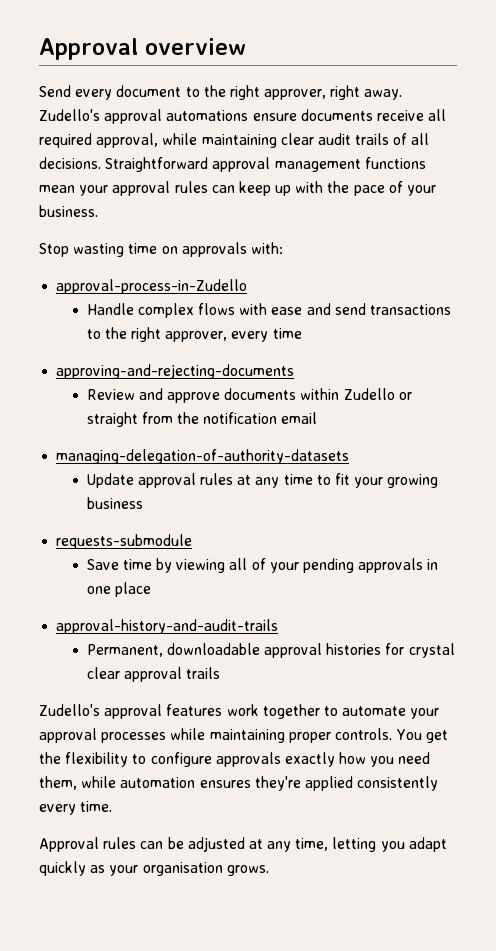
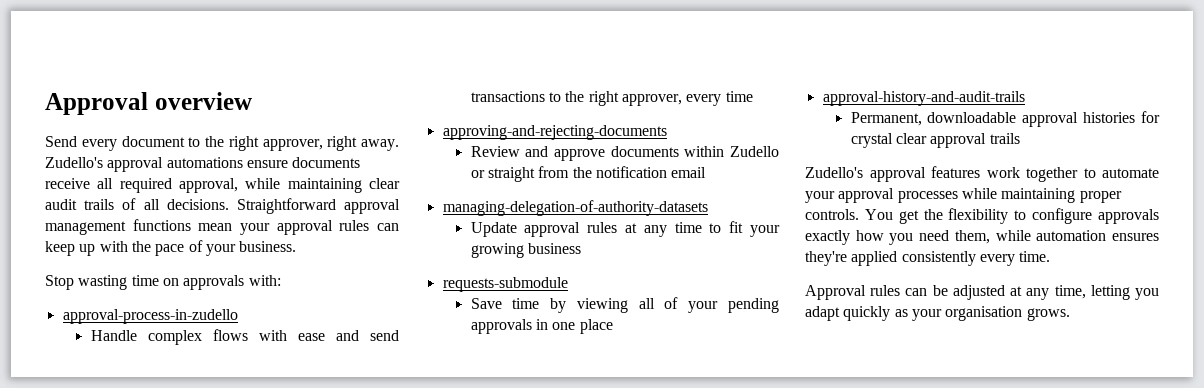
[56,279,248,294] approval-process-in-Zudello -> [62,309,238,324] approval-process-in-zudello

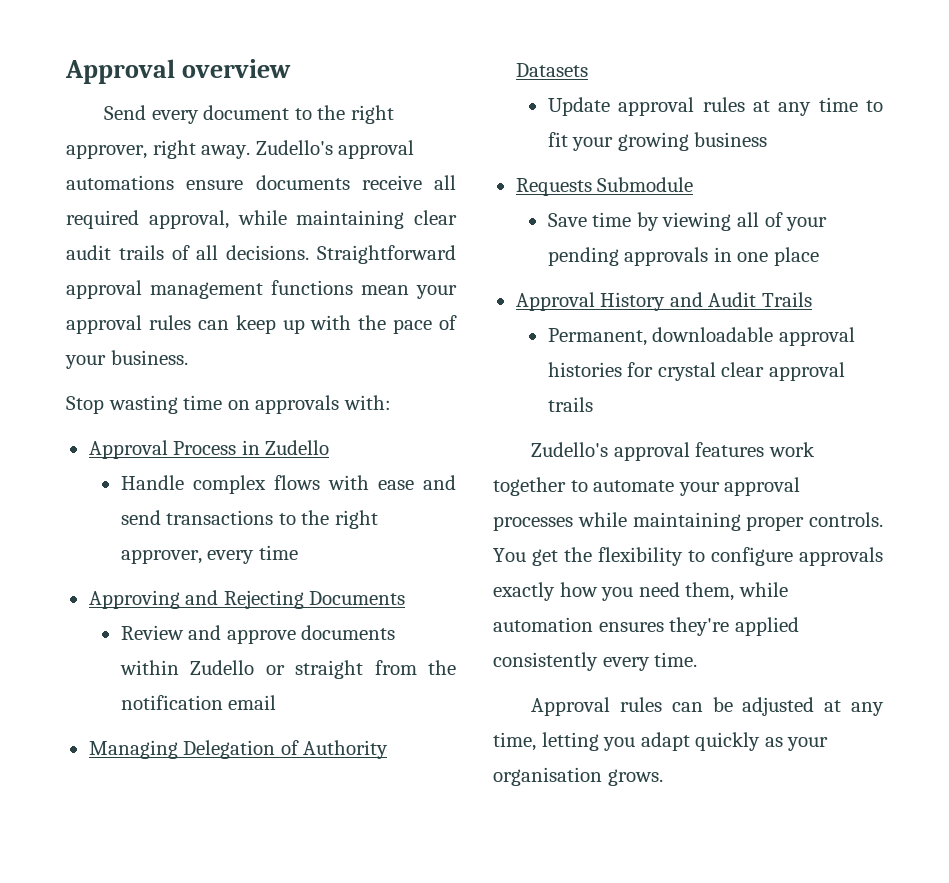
[62,309,238,324] approval-process-in-zudello -> [88,440,330,459] Approval Process in Zudello
[442,125,667,140] approving-and-rejecting-documents -> [88,590,406,609] Approving and Rejecting Documents
[442,200,708,216] managing-delegation-of-authority-datasets -> [88,740,389,759] [515,63,588,77] Managing Delegation of Authority Datasets
[442,277,568,292] requests-submodule -> [515,177,694,196] Requests Submodule
[822,91,1025,106] approval-history-and-audit-trails -> [515,292,812,311] Approval History and Audit Trails

